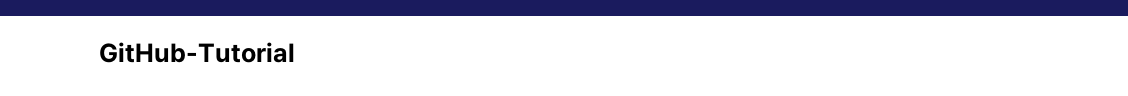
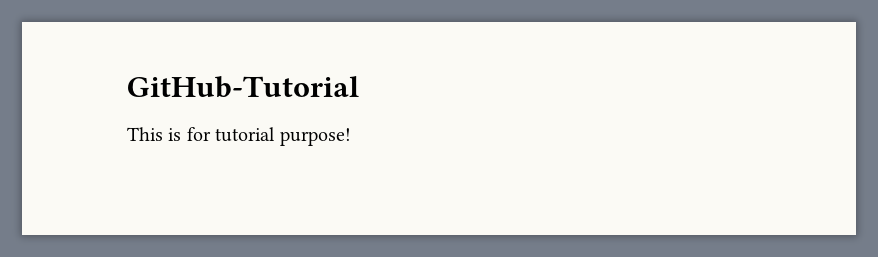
(295, 52) none -> [127,127,351,146] // This is for tutorial purpose!

